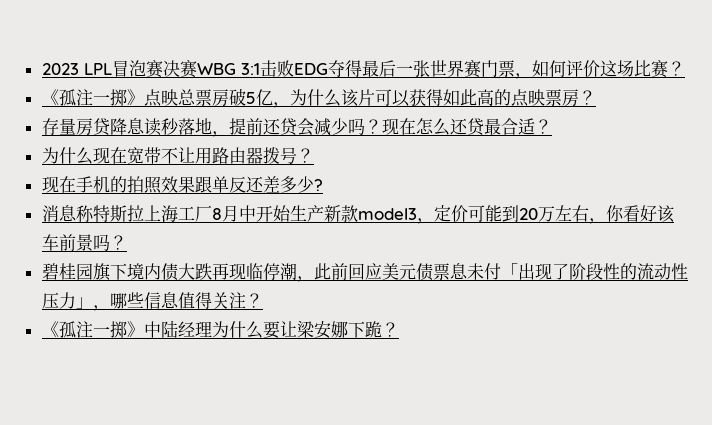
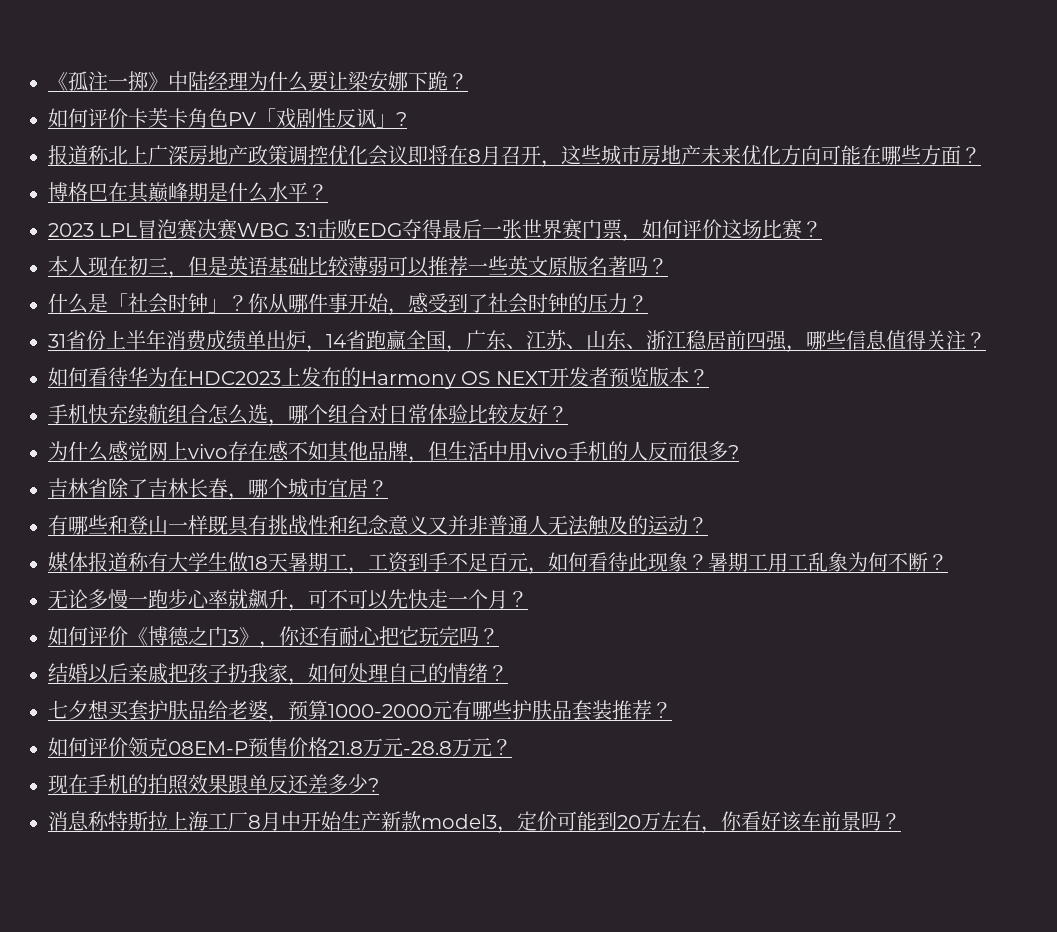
(41, 69) none -> [48,71,468,92] [48,108,407,129] [48,145,981,168] [48,182,328,203] 《孤注一掷》中陆经理为什么要让梁安娜下跪？ // 如何评价卡芙卡角色PV「戏剧性反讽」? // 报道称北上广深房地产政策调控优化会议即将在8月召开，这些城市房地产未来优化方向可能在哪些方面？ // 博格巴在其巅峰期是什么水平？ //
[41,88,596,108] [41,118,552,137] [41,147,297,165] 《孤注一掷》点映总票房破5亿，为什么该片可以获得如此高的点映票房？ // 存量房贷降息读秒落地，提前还贷会减少吗？现在怎么还贷最合适？ // 为什么现在宽带不让用路由器拨号 -> [48,256,668,279] [48,292,648,316] [48,329,986,353] [48,367,709,389] [48,404,568,427] [48,440,739,464] [48,478,388,501] [48,515,708,536] [48,552,948,575] [48,589,528,612] [48,626,499,649] [48,663,508,686] [48,700,672,723] [48,737,492,758] 本人现在初三，但是英语基础比较薄弱可以推荐一些英文原版名著吗？ // 什么是「社会时钟」？你从哪件事开始，感受到了社会时钟的压力？ // 31省份上半年消费成绩单出炉，14省跑赢全国，广东、江苏、山东、浙江稳居前四强，哪些信息值得关注？ // 如何看待华为在HDC2023上发布的Harmony OS NEXT开发者预览版本？ // 手机快充续航组合怎么选，哪个组合对日常体验比较友好？ // 为什么感觉网上vivo存在感不如其他品牌，但生活中用vivo手机的人反而很多? // 吉林省除了吉林长春，哪个城市宜居？ // 有哪些和登山一样既具有挑战性和纪念意义又并非普通人无法触及的运动？ // 媒体报道称有大学生做18天暑期工，工资到手不足百元，如何看待此现象？暑期工用工乱象为何不断？ // 无论多慢一跑步心率就飙升，可不可以先快走一个月？ // 如何评价《博德之门3》，你还有耐心把它玩完吗？ // 结婚以后亲戚把孩子扔我家，如何处理自己的情绪？ // 七夕想买套护肤品给老婆，预算1000-2000元有哪些护肤品套装推荐？ // 如何评价领克08EM-P预售价格21.8万元-28.8万元
[41,263,688,282] [41,292,263,311] [41,320,399,339] // 碧桂园旗下境内债大跌再现临停潮，此前回应美元债票息未付「出现了阶段性的流动性压力」，哪些信息值得关注？ // 《孤注一掷》中陆经理为什么要让梁安娜下跪？ -> (901, 821) none

